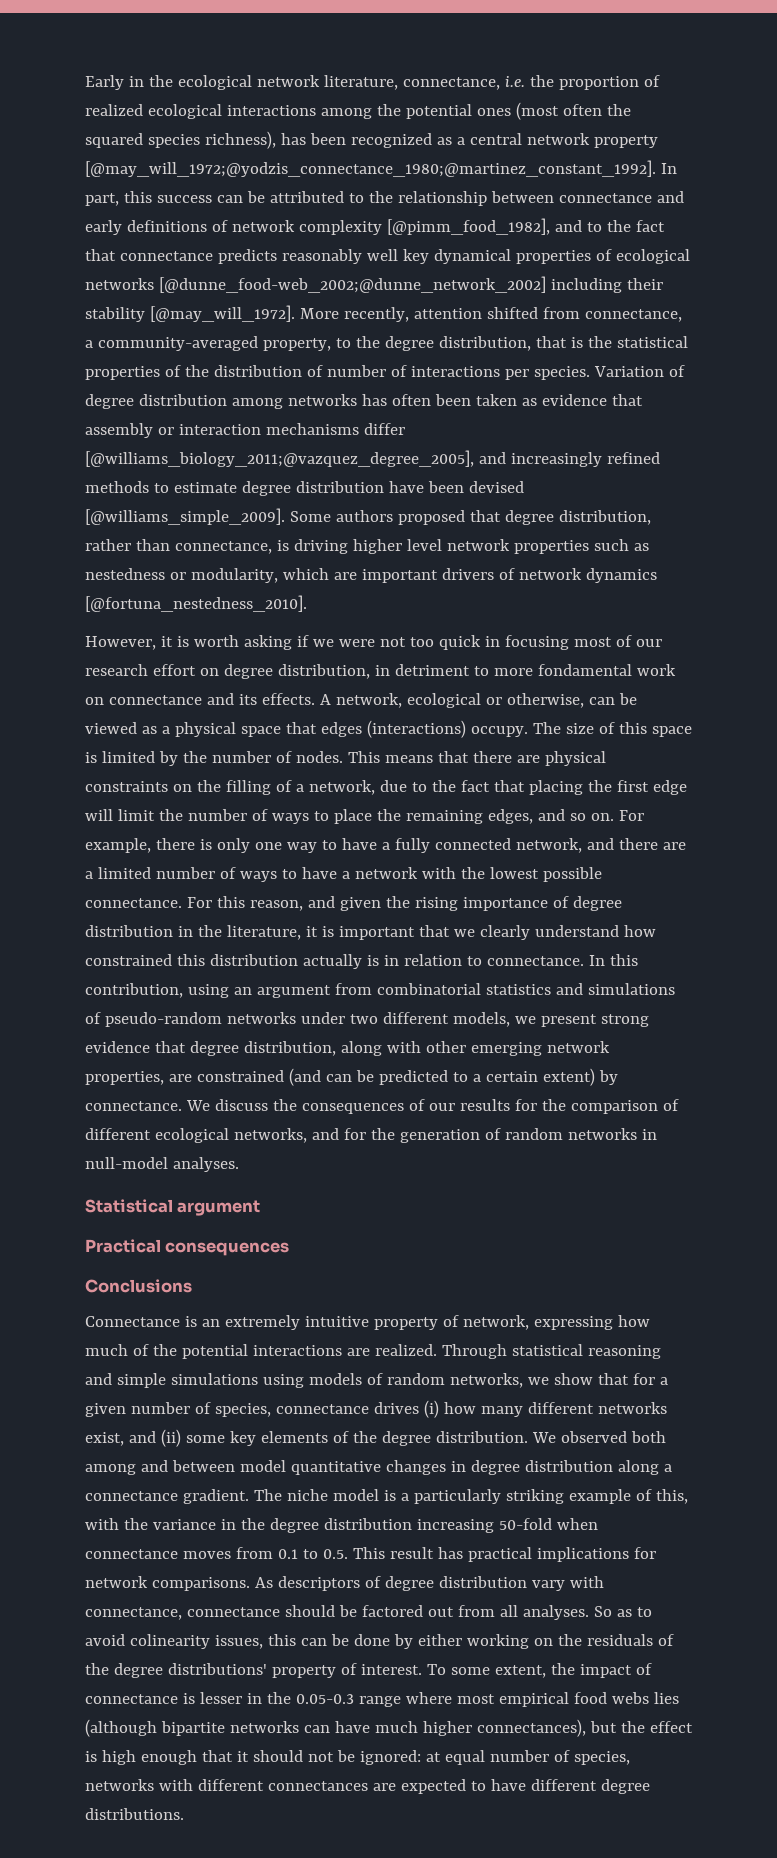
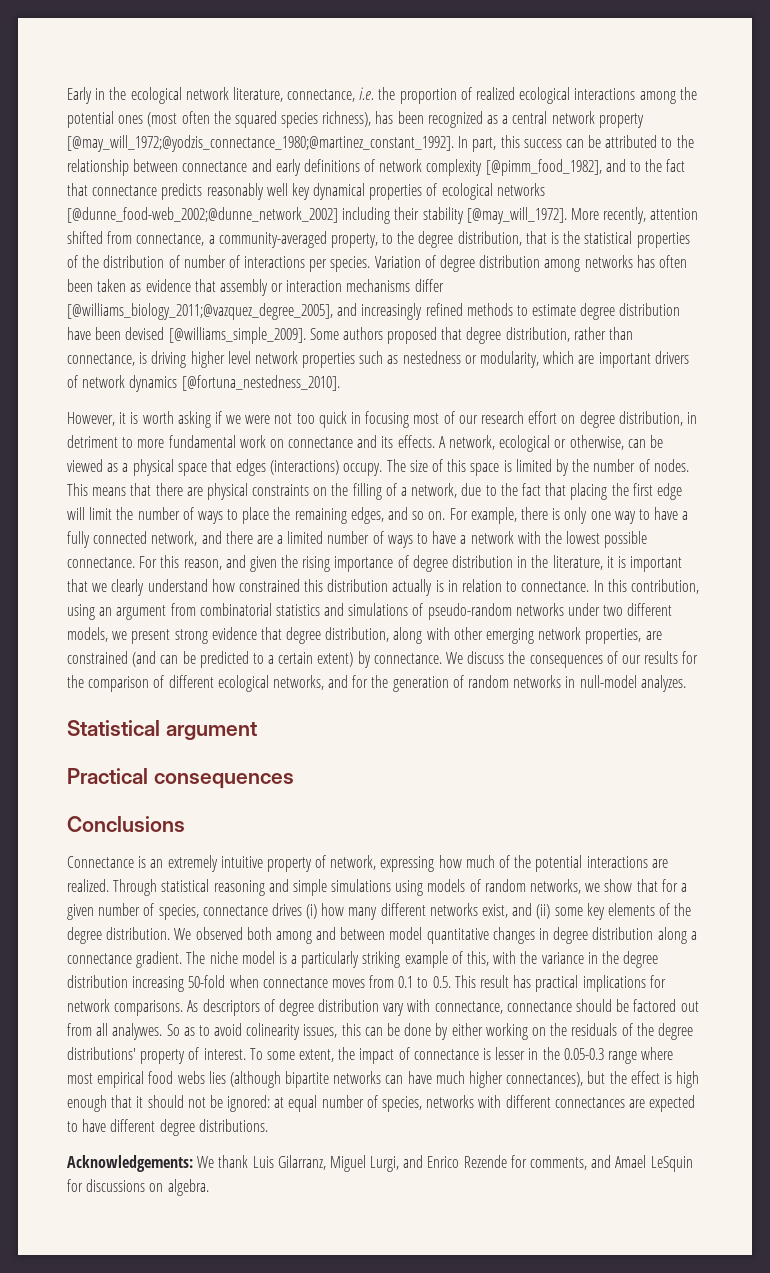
[537,664,632,676] fondamental -> [168,435,236,448] fundamental
[172,1157,239,1172] analyses. -> [640,675,686,692] analyzes.
[522,1605,589,1620] analyses. -> [112,1023,163,1040] analywes.
(184, 1814) none -> [67,1155,693,1172] [67,1179,209,1196] // Acknowledgements: We thank Luis Gilarranz, Miguel Lurgi, and Enrico Rezende for comments, and Amael LeSquin for discussions on algebra.

